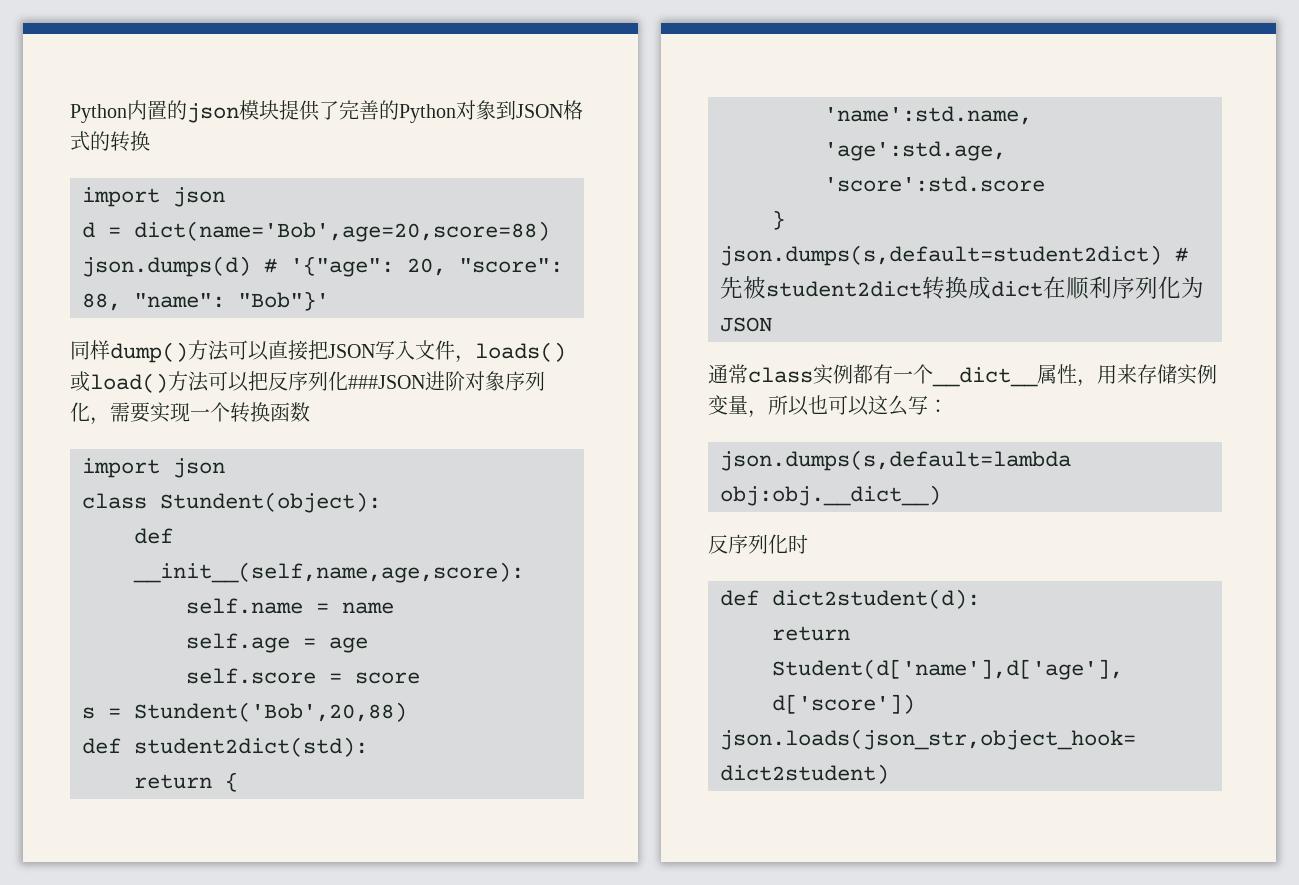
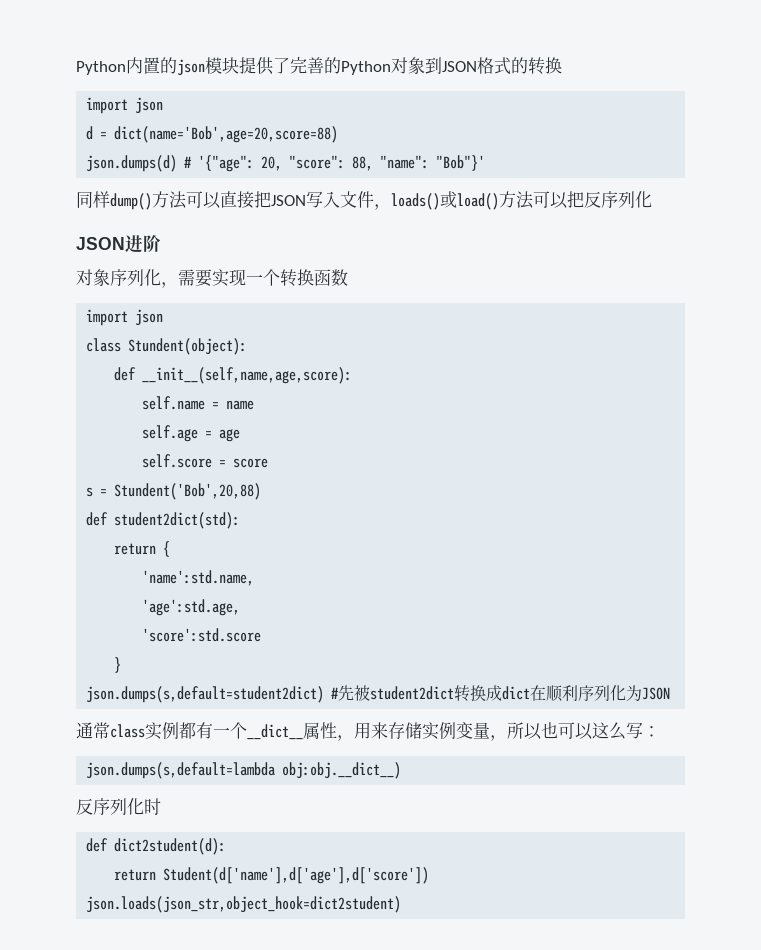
[348,375,425,389] ###JSON -> [76,237,125,250] // JSON
(465, 381) none -> (161, 243) //

